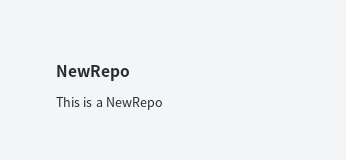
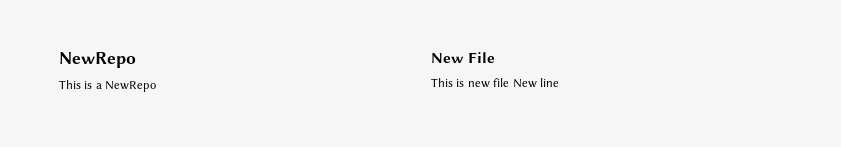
(164, 103) none -> [431,52,496,63] [431,78,559,88] // New File // This is new file New line

